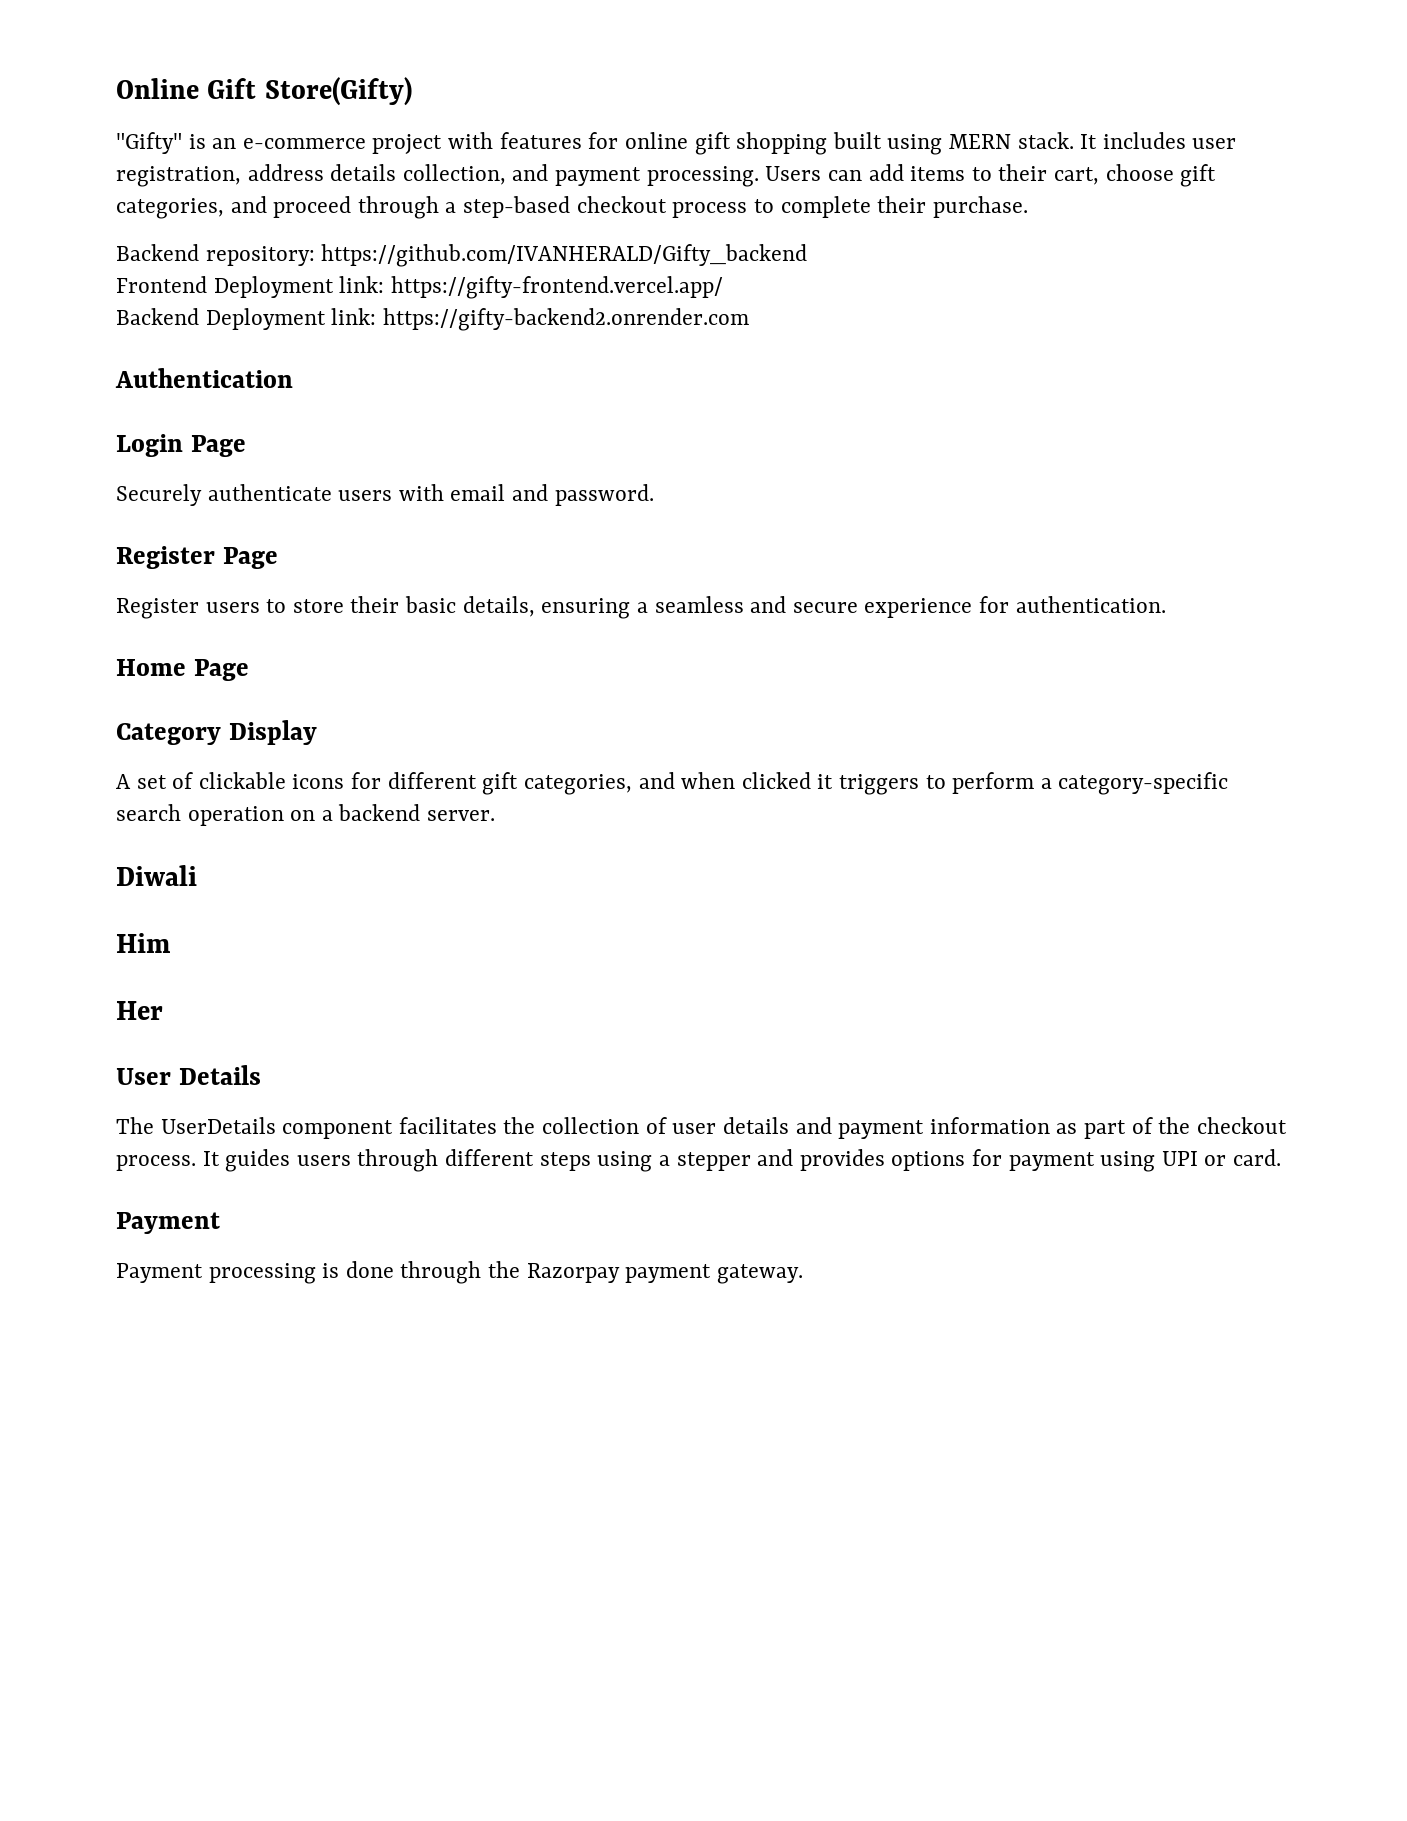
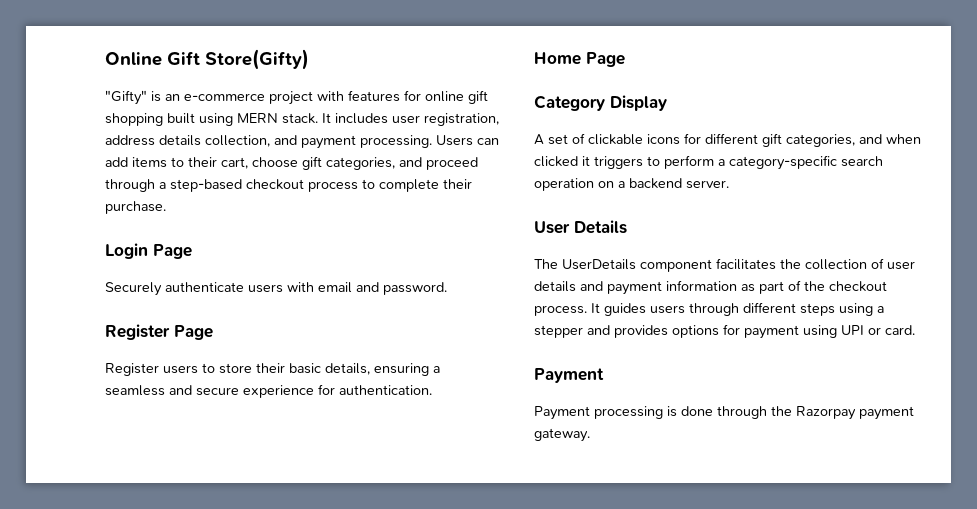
[116,244,808,267] [116,276,723,299] [116,308,749,331] [115,368,293,388] // Backend repository: https://github.com/IVANHERALD/Gifty_backend // Frontend Deployment link: https://gifty-frontend.vercel.app/ // Backend Deployment link: https://gifty-backend2.onrender.com // Authentication -> (166, 207) none
[116,865,197,886] [116,933,170,953] [116,1001,163,1020] // Diwali // Him // Her -> (729, 184) none

